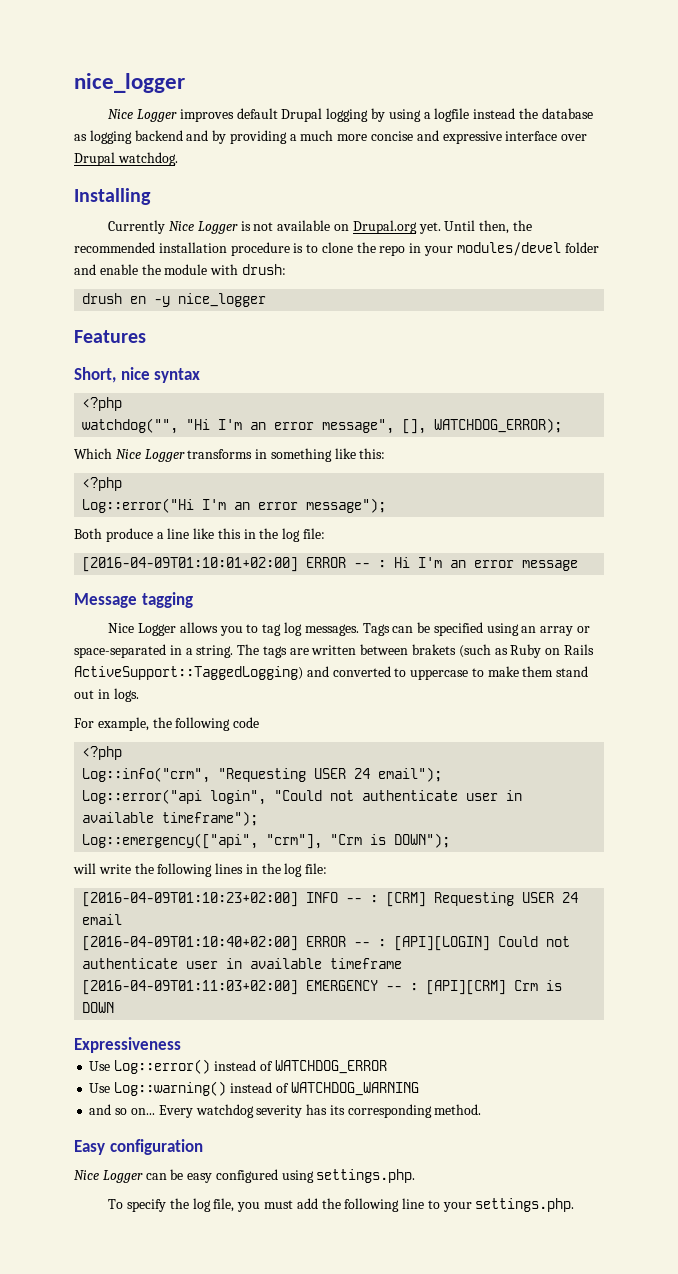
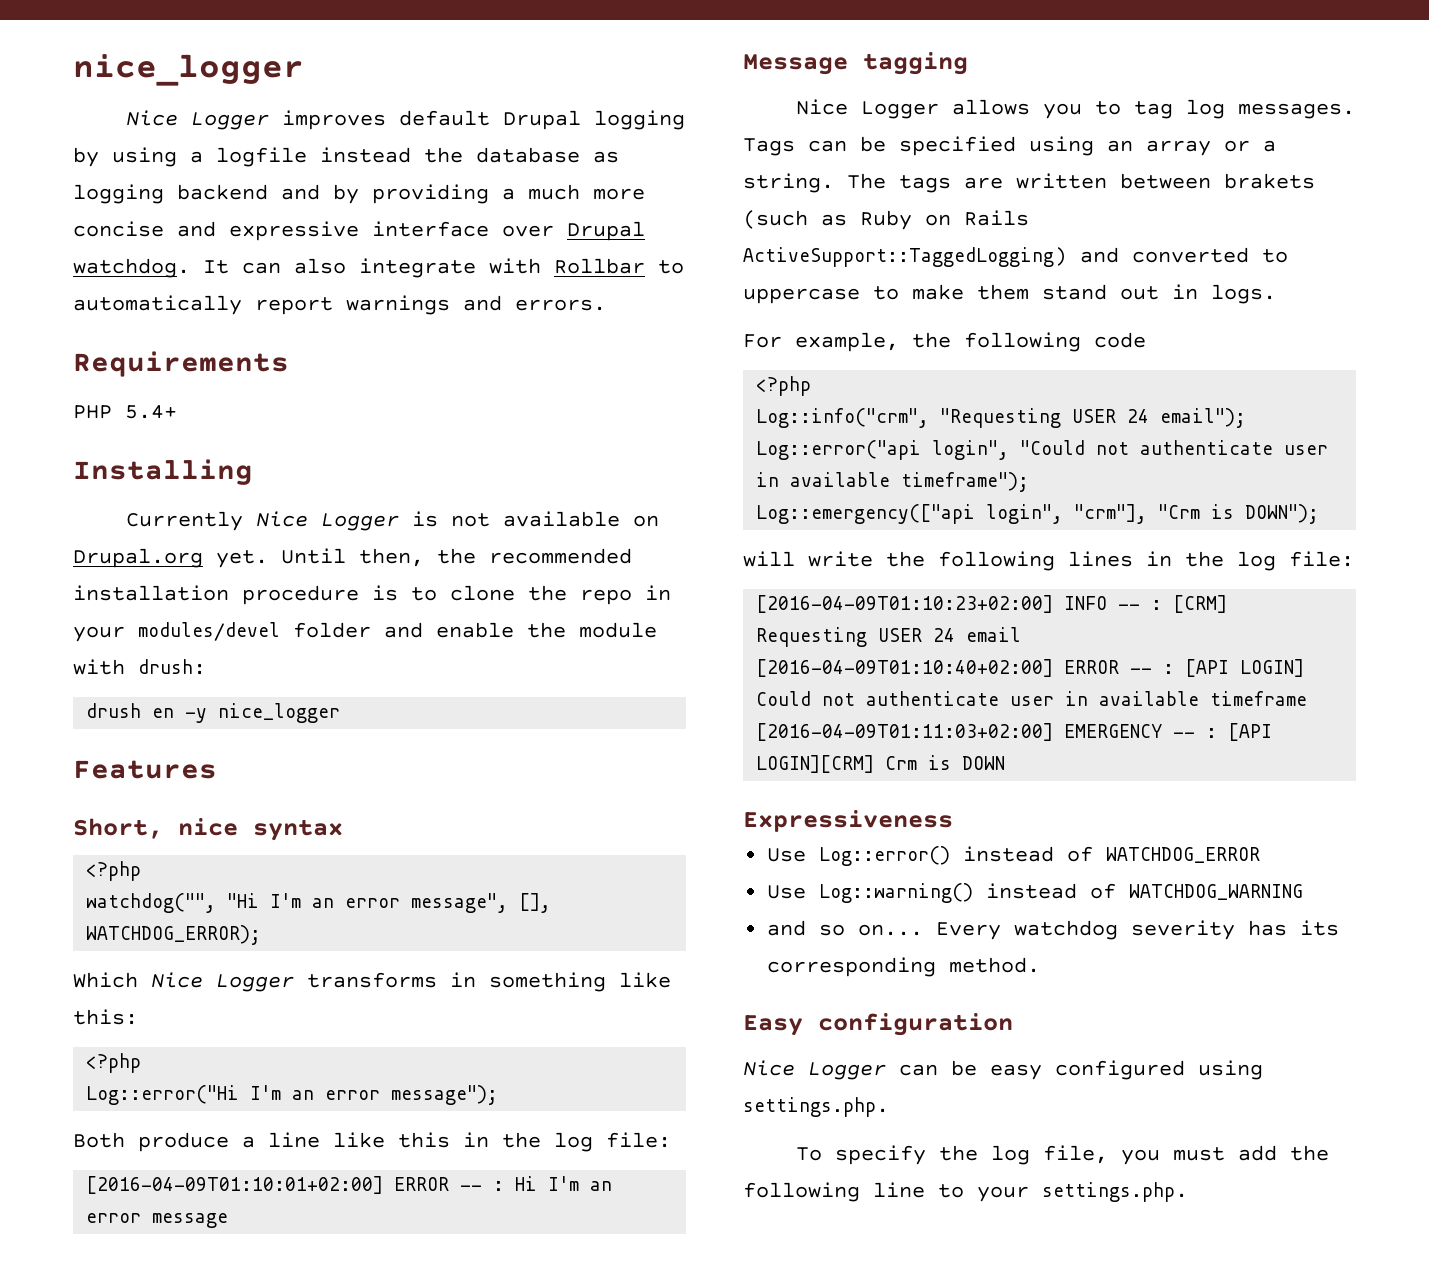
(178, 159) none -> [203,258,684,278] [73,295,606,315] [73,351,289,377] [73,405,177,419] It can also integrate with Rollbar to automatically report warnings and errors. // Requirements // PHP 5.4+
[74,644,182,658] space-separated in -> (1250, 146) none
[82,833,259,849] Log::emergency(["api", -> [756,504,1064,524] Log::emergency(["api login",
[394,936,491,951] [API][LOGIN] -> [1185,659,1305,677] [API LOGIN]
[426,980,507,995] [API][CRM] -> [1228,723,1273,741] [756,755,875,773] [API LOGIN][CRM]

